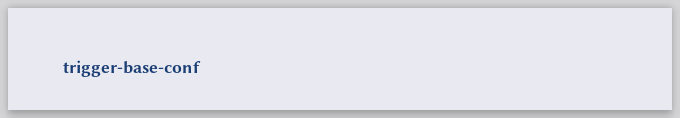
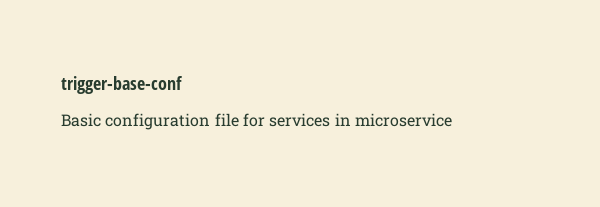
(201, 68) none -> [61,113,452,130] // Basic configuration file for services in microservice

